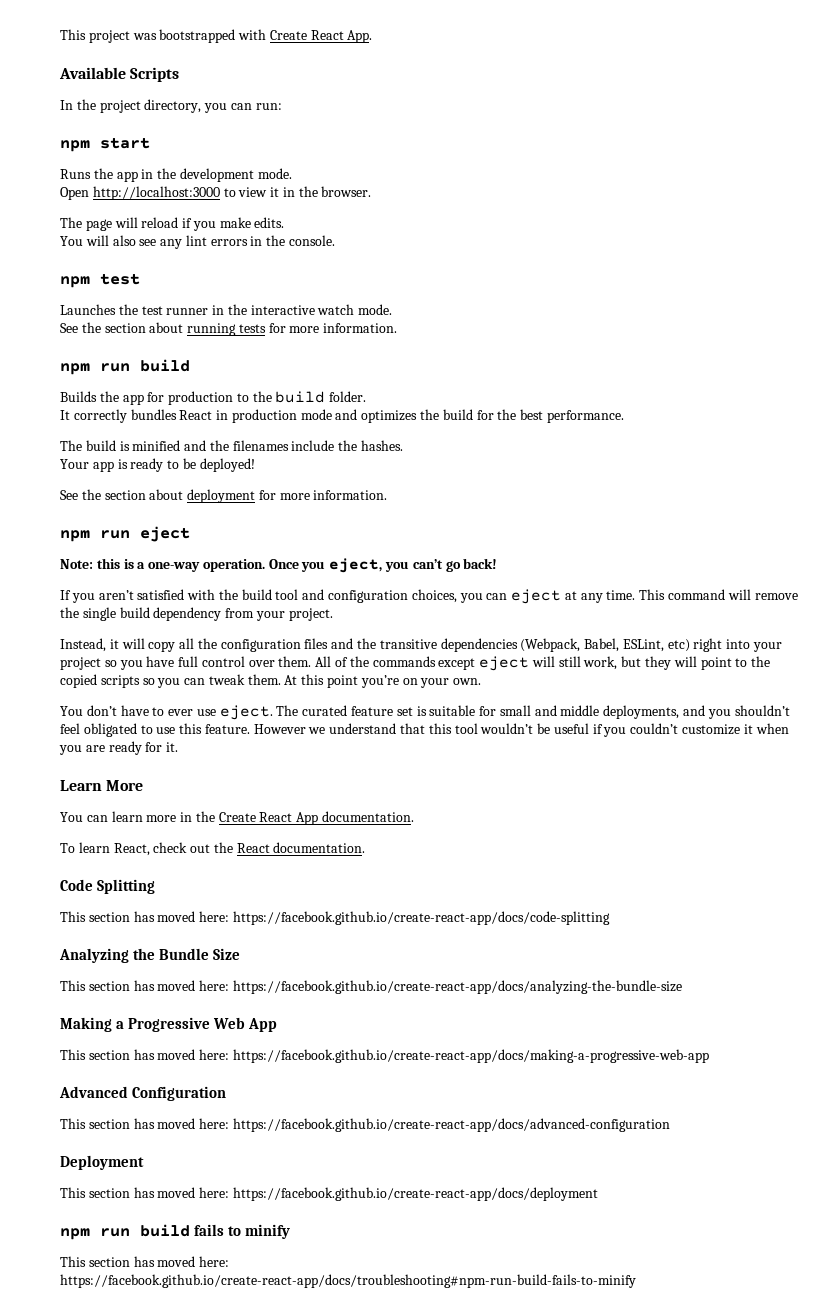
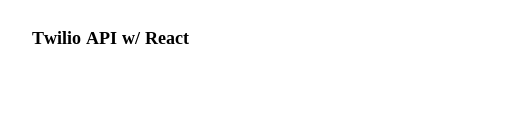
[60,29,373,43] [59,67,180,82] [60,99,282,113] [60,137,150,152] [60,168,292,182] [60,186,372,200] [60,217,285,231] [60,235,336,249] [60,273,140,288] [60,304,393,315] [60,322,398,336] [60,359,190,375] [60,391,367,405] [60,409,624,423] [60,440,404,451] [60,458,255,472] [60,489,388,503] [60,526,190,542] [60,558,498,573] [60,589,798,604] [60,607,333,621] [60,638,783,652] [60,656,771,671] [60,674,482,688] [60,705,790,720] [60,723,789,737] [59,741,179,755] [60,780,144,791] [60,811,415,825] [60,842,366,856] [60,879,155,894] [60,911,610,925] [59,948,240,963] [60,980,682,994] [60,1017,277,1032] [60,1049,709,1063] [59,1086,226,1101] [60,1118,670,1132] [60,1155,144,1170] [60,1187,598,1201] [60,1224,290,1240] [60,1256,230,1267] [60,1274,636,1288] This project was bootstrapped with Create React App. // Available Scripts // In the project directory, you can run: // npm start // Runs the app in the development mode. // Open http://localhost:3000 to view it in the browser. // The page will reload if you make edits. // You will also see any lint errors in the console. // npm test // Launches the test runner in the interactive watch mode. // See the section about running tests for more information. // npm run build // Builds the app for production to the build folder. // It correctly bundles React in production mode and optimizes the build for the best performance. // The build is minified and the filenames include the hashes. // Your app is ready to be deployed! // See the section about deployment for more information. // npm run eject // Note: this is a one-way operation. Once you eject, you can’t go back! // If you aren’t satisfied with the build tool and configuration choices, you can eject at any time. This command will remove the single build dependency from your project. // Instead, it will copy all the configuration files and the transitive dependencies (Webpack, Babel, ESLint, etc) right into your project so you have full control over them. All of the commands except eject will still work, but they will point to the copied scripts so you can tweak them. At this point you’re on your own. // You don’t have to ever use eject. The curated feature set is suitable for small and middle deployments, and you shouldn’t feel obligated to use this feature. However we understand that this tool wouldn’t be useful if you couldn’t customize it when you are ready for it. // Learn More // You can learn more in the Create React App documentation. // To learn React, check out the React documentation. // Code Splitting // This section has moved here: https://facebook.github.io/create-react-app/docs/code-splitting // Analyzing the Bundle Size // This section has moved here: https://facebook.github.io/create-react-app/docs/analyzing-the-bundle-size // Making a Progressive Web App // This section has moved here: https://facebook.github.io/create-react-app/docs/making-a-progressive-web-app // Advanced Configuration // This section has moved here: https://facebook.github.io/create-react-app/docs/advanced-configuration // Deployment // This section has moved here: https://facebook.github.io/create-react-app/docs/deployment // npm run build fails to minify // This section has moved here: https://facebook.github.io/create-react-app/docs/troubleshooting#npm-run-build-fails-to-minify -> [32,31,189,44] Twilio API w/ React

